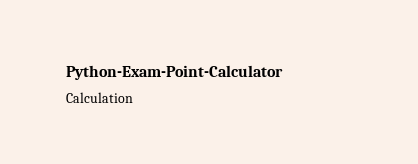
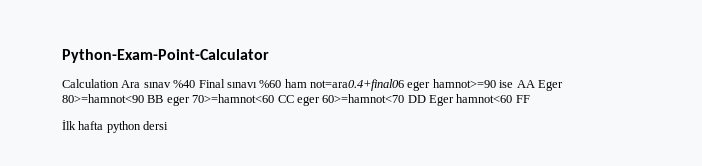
(133, 97) none -> [121,79,563,91] [62,94,530,106] [62,120,169,133] Ara sınav %40 Final sınavı %60 ham not=ara0.4+final06 eger hamnot>=90 ise AA Eger 80>=hamnot<90 BB eger 70>=hamnot<60 CC eger 60>=hamnot<70 DD Eger hamnot<60 FF // İlk hafta python dersi

